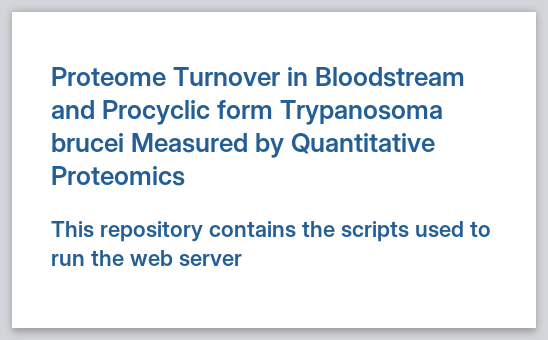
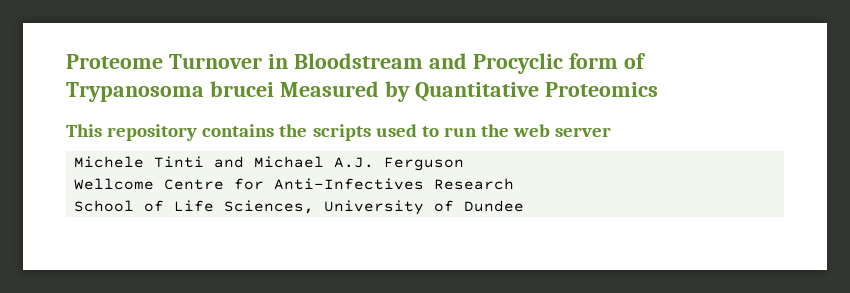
(274, 109) none -> [623,53,646,69] of
(242, 260) none -> [74,156,465,171] [74,178,515,190] [74,200,525,215] // Michele Tinti and Michael A.J. Ferguson // Wellcome Centre for Anti-Infectives Research // School of Life Sciences, University of Dundee

